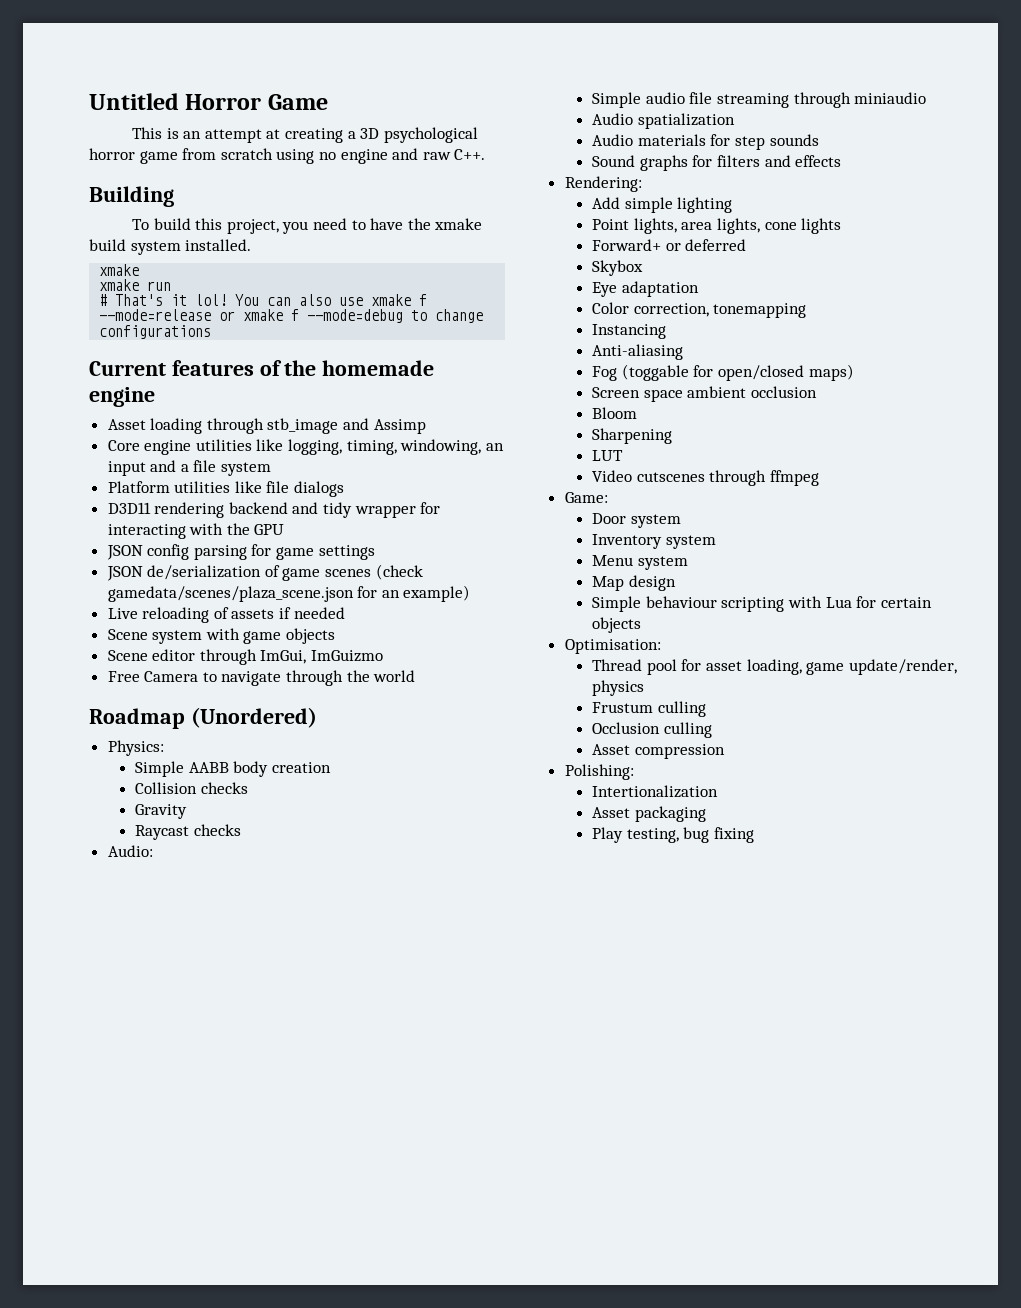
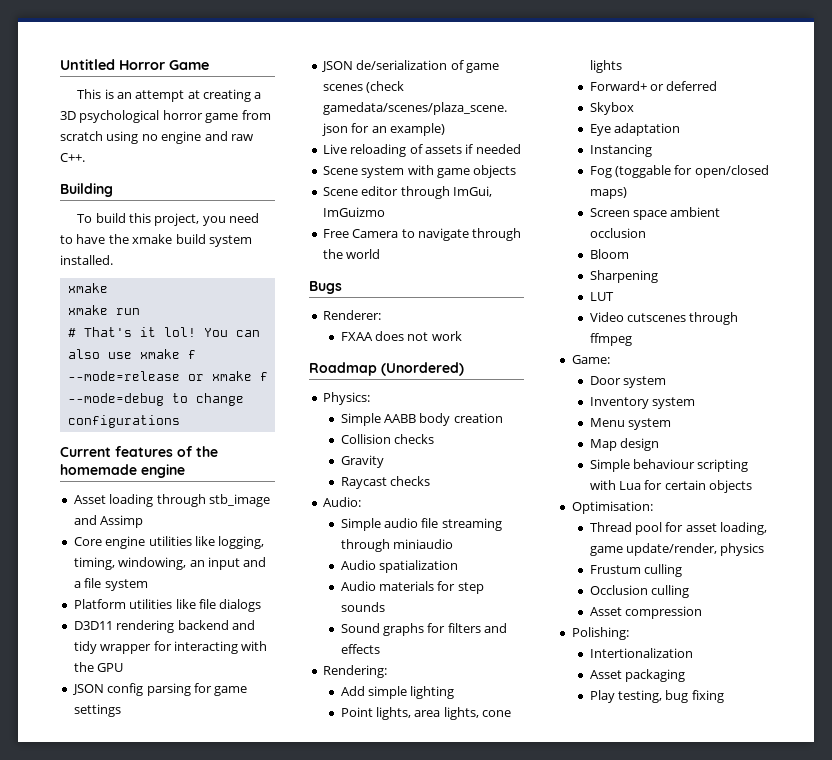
(416, 676) none -> [309,281,342,294] [322,310,381,320] [340,331,462,341] // Bugs // Renderer: // FXAA does not work
[592,302,807,318] // Color correction, tonemapping -> (680, 129) none
[592,344,684,360] // Anti-aliasing -> (652, 150) none

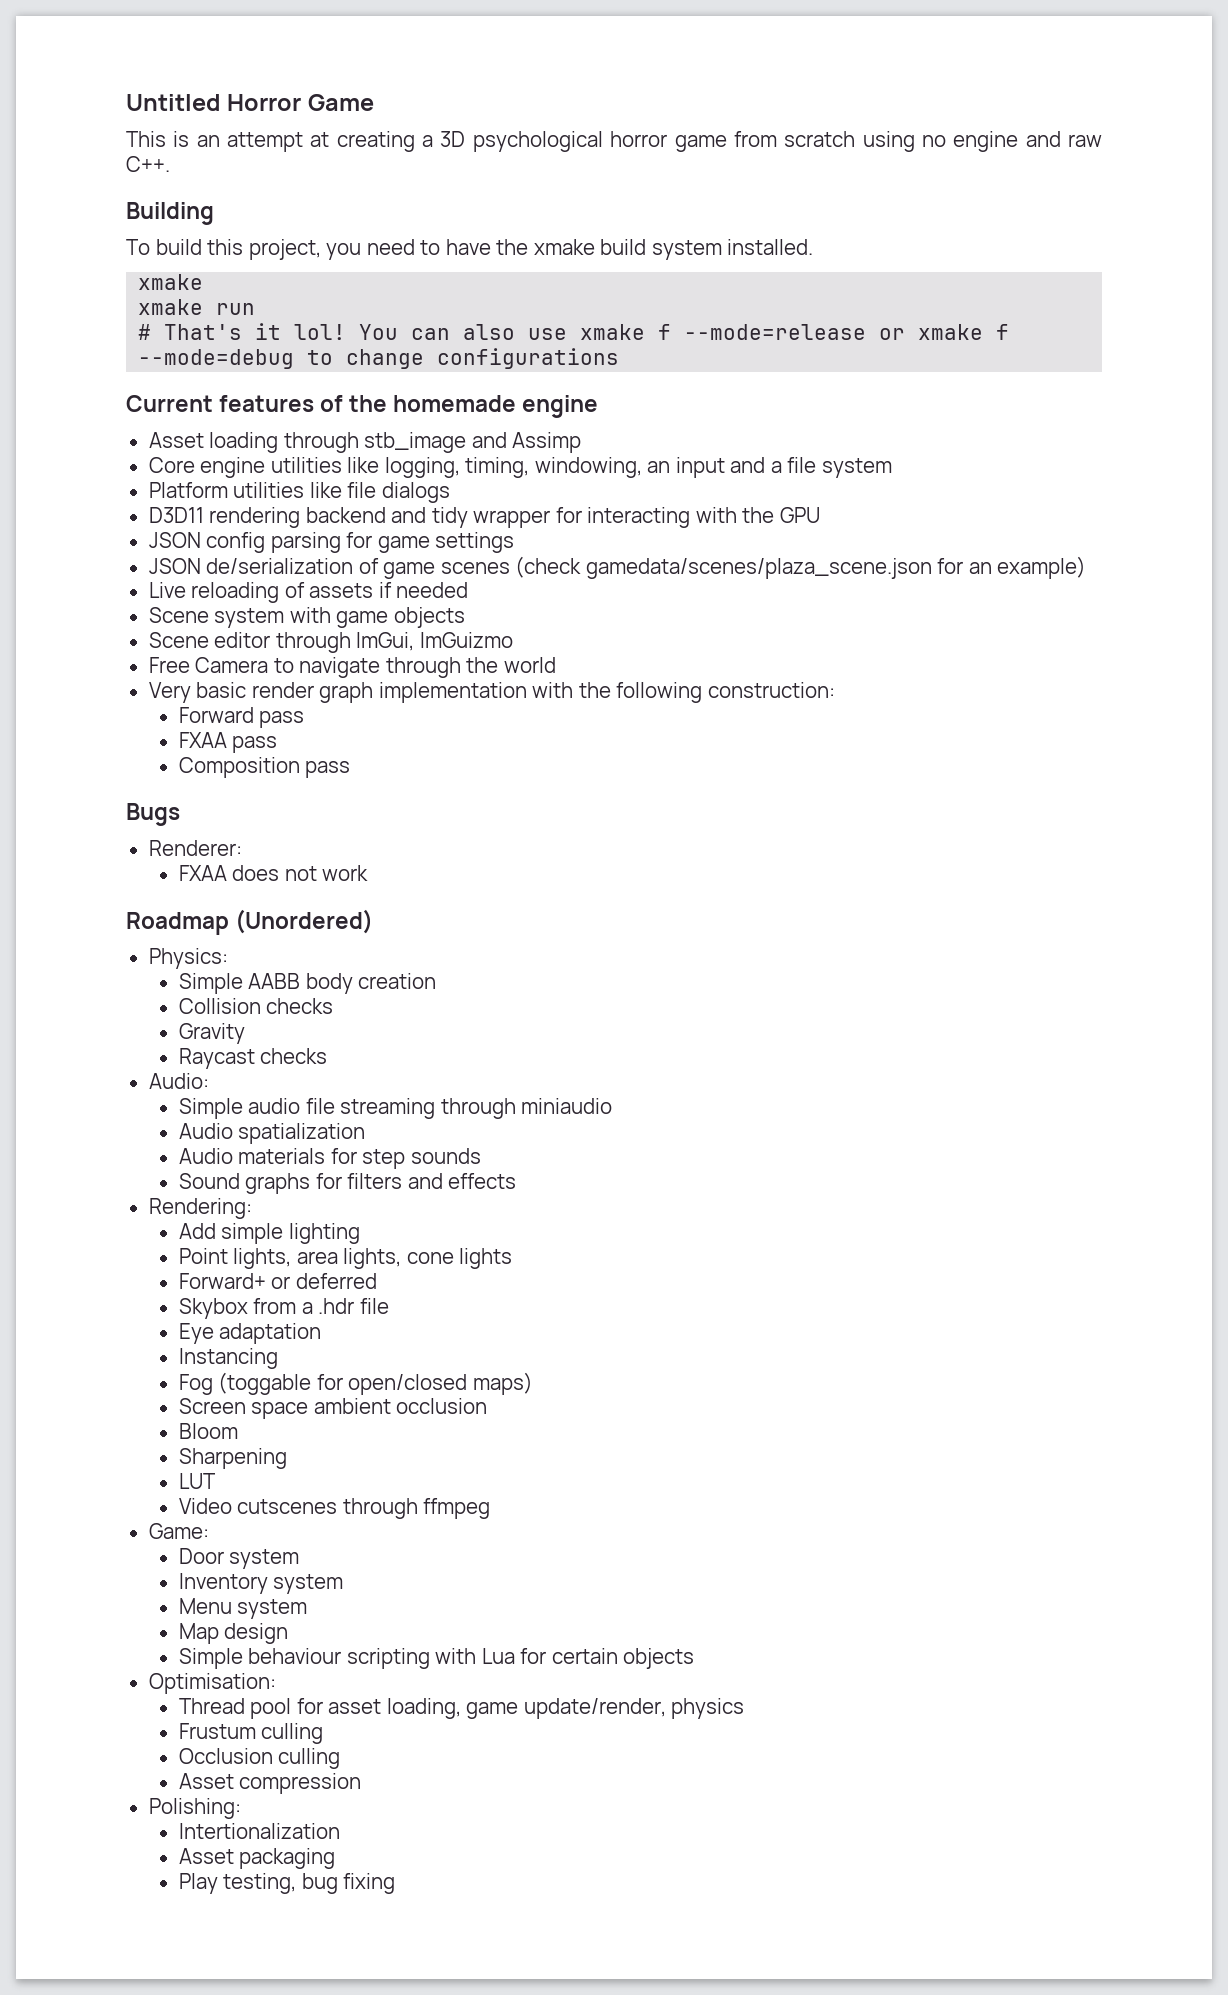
(381, 254) none -> [148,682,835,703] [178,707,305,728] [178,732,278,753] [178,757,351,778] // Very basic render graph implementation with the following construction: // Forward pass // FXAA pass // Composition pass
(634, 108) none -> [253,1298,389,1314] from a .hdr file

